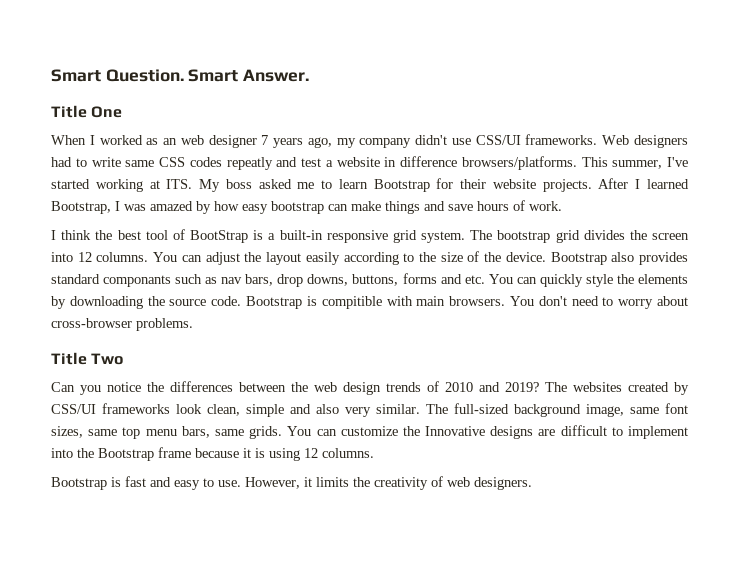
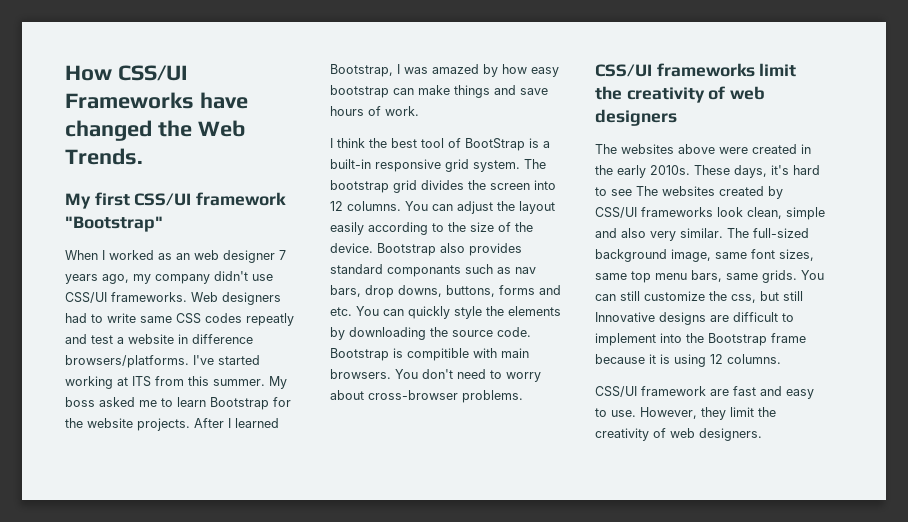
[51,69,310,82] [51,105,123,118] Smart Question. Smart Answer. // Title One -> [65,65,188,81] [65,92,248,109] [65,120,245,141] [65,148,143,165] [65,192,287,209] [65,216,163,232] How CSS/UI Frameworks have changed the Web Trends. // My first CSS/UI framework "Bootstrap"
[581,157,663,169] This summer, -> (189, 361) none
[166,179,193,189] ITS. -> [132,376,265,387] ITS from this summer.
[460,179,487,189] their -> [65,418,83,428] the
[51,352,124,365] [51,381,539,395] Title Two // Can you notice the differences between the web design trends of 2010 and 2019? -> [595,63,797,77] [595,86,766,103] [595,109,677,126] [595,144,811,154] [595,165,820,178] [595,187,632,196] CSS/UI frameworks limit the creativity of web designers // The websites above were created in the early 2010s. These days, it's hard to see
(337, 432) none -> [620,291,640,301] still
(420, 431) none -> [731,291,803,303] css, but still
[51,477,121,490] Bootstrap is -> [595,386,729,397] CSS/UI framework are
[304,477,349,487] it limits -> [701,407,754,420] they limit

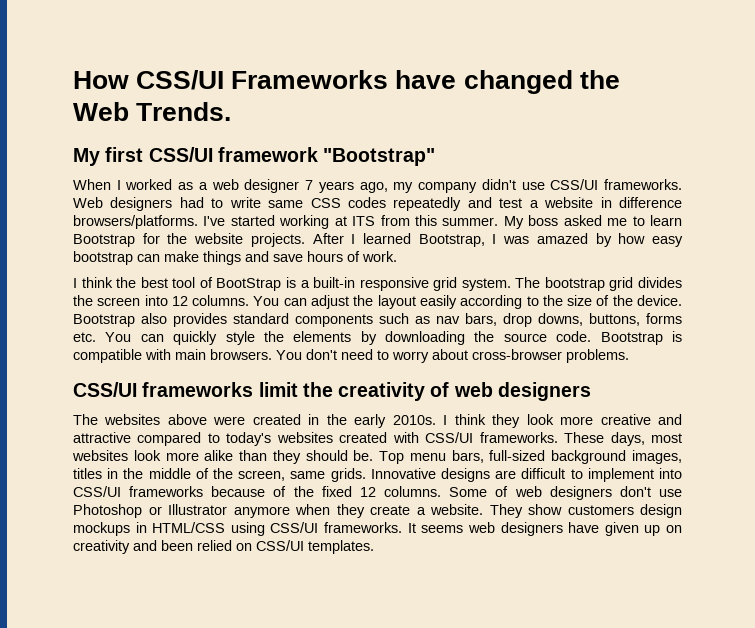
[176,253,190,260] an -> [198,182,208,190] a
[246,313,294,326] repeatly -> [393,197,462,211] repeatedly
[387,265,461,277] componants -> [295,314,373,327] components
[539,285,561,295] and -> (682, 318) none
[407,348,469,361] compitible -> [73,349,142,363] compatible
[694,165,820,178] [595,186,783,199] [595,207,825,220] [595,228,809,241] [595,249,814,262] [595,270,824,283] [595,291,803,303] These days, it's hard to see The websites created by CSS/UI frameworks look clean, simple and also very similar. The full-sized background image, same font sizes, same top menu bars, same grids. You can still customize the css, but still -> [443,414,682,428] [73,432,682,446] [72,450,682,464] [73,468,366,482] I think they look more creative and attractive compared to today's websites created with CSS/UI frameworks. These days, most websites look more alike than they should be. Top menu bars, full-sized background images, titles in the middle of the screen, same grids.
[686,333,806,346] [595,354,781,367] [595,386,814,399] [595,407,776,420] [595,428,762,441] the Bootstrap frame because it is using 12 columns. // CSS/UI framework are fast and easy to use. However, they limit the creativity of web designers. -> [73,486,682,500] [73,504,682,518] [73,522,683,536] [73,540,374,554] CSS/UI frameworks because of the fixed 12 columns. Some of web designers don't use Photoshop or Illustrator anymore when they create a website. They show customers design mockups in HTML/CSS using CSS/UI frameworks. It seems web designers have given up on creativity and been relied on CSS/UI templates.

